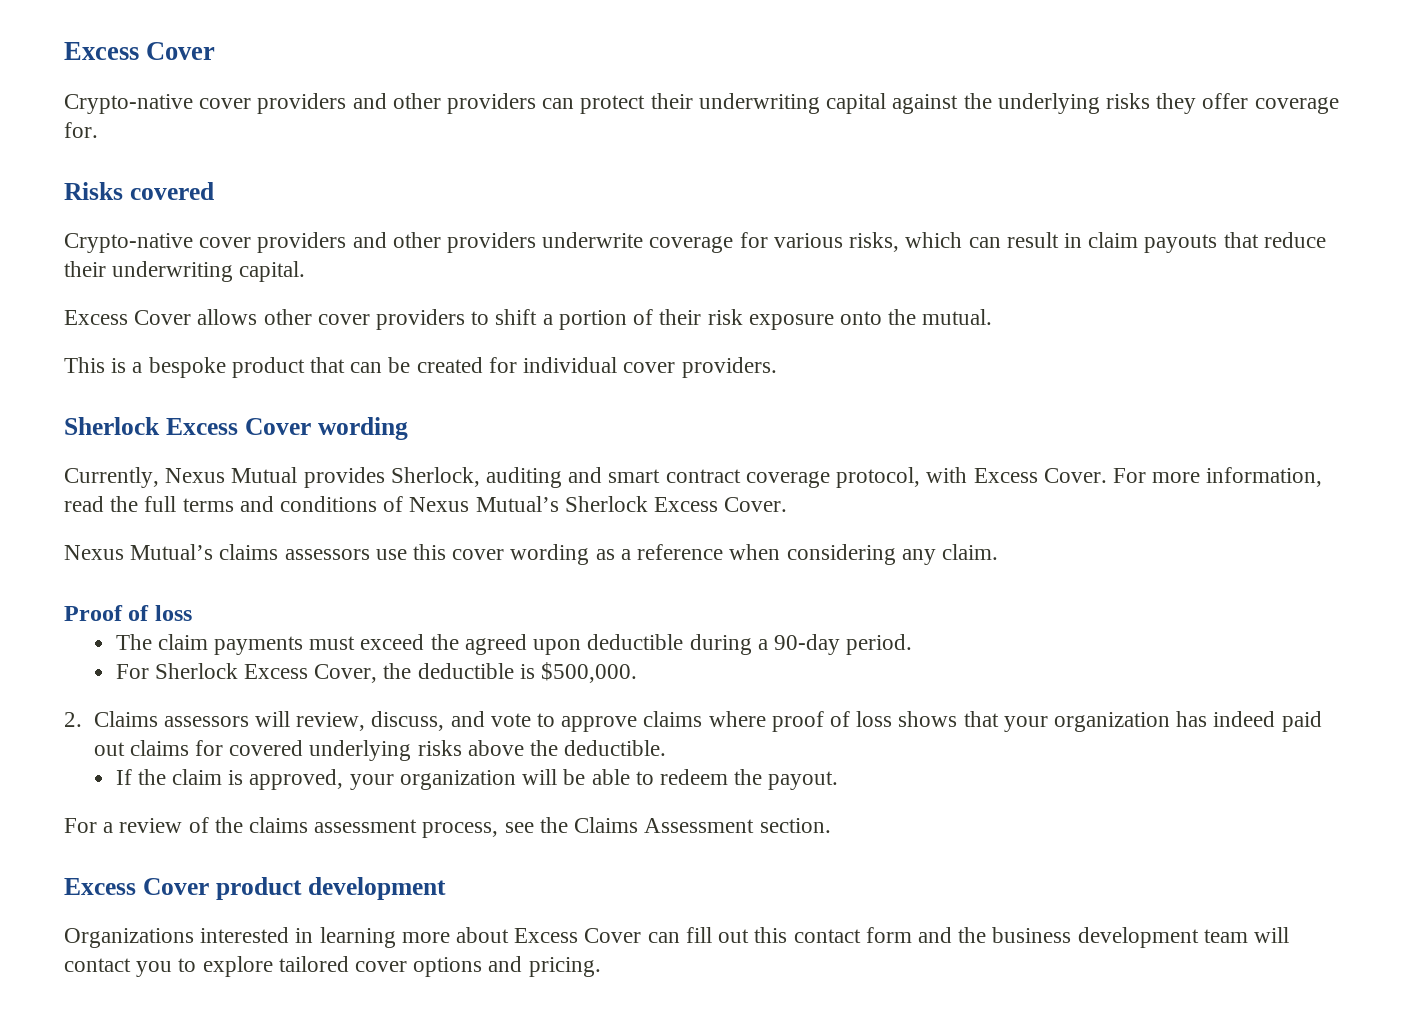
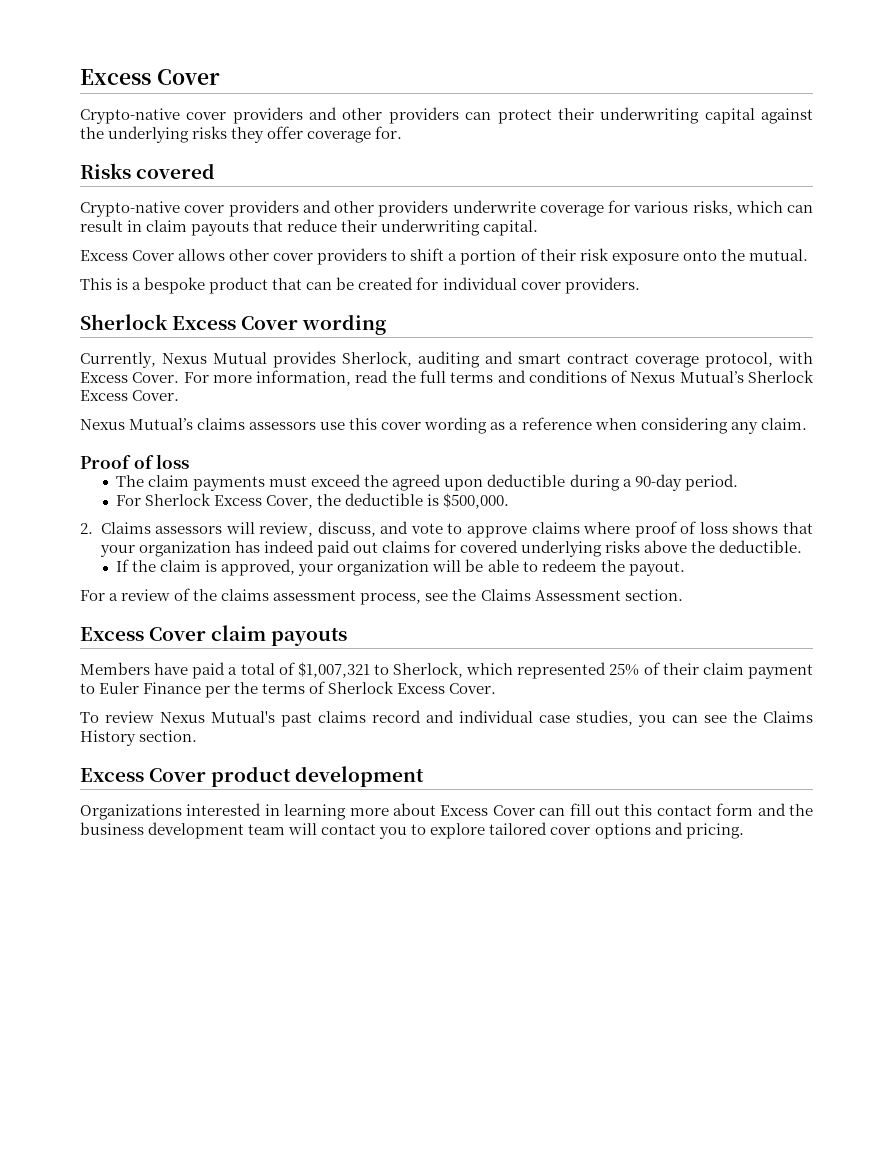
(831, 825) none -> [80,625,348,646] [80,662,813,679] [80,681,497,698] [80,710,813,727] [80,730,198,746] // Excess Cover claim payouts // Members have paid a total of $1,007,321 to Sherlock, which represented 25% of their claim payment to Euler Finance per the terms of Sherlock Excess Cover. // To review Nexus Mutual's past claims record and individual case studies, you can see the Claims History section.

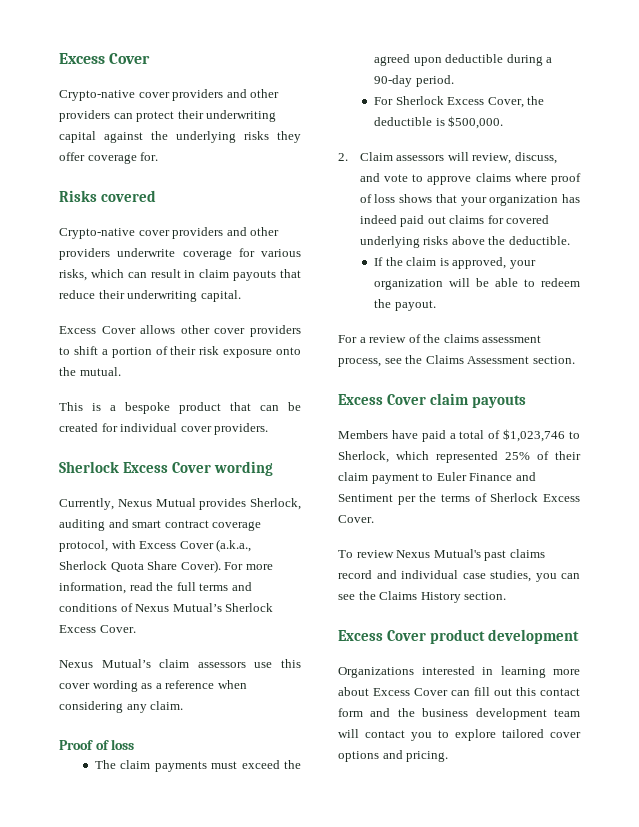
[132,372,180,383] Cover. -> [179,539,252,552] [59,560,221,573] Cover (a.k.a., Sherlock Quota Share Cover).
[197,418,246,430] claims -> [159,659,190,668] claim
[100,522,151,534] Claims -> [359,152,393,161] Claim
[297,662,370,678] $1,007,321 -> [503,429,566,442] $1,023,746
(202, 688) none -> [515,472,536,481] [338,494,393,502] and Sentiment

